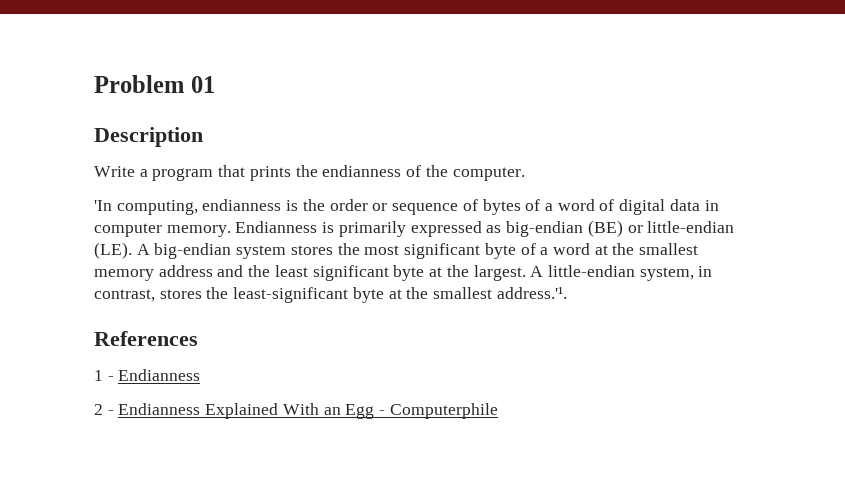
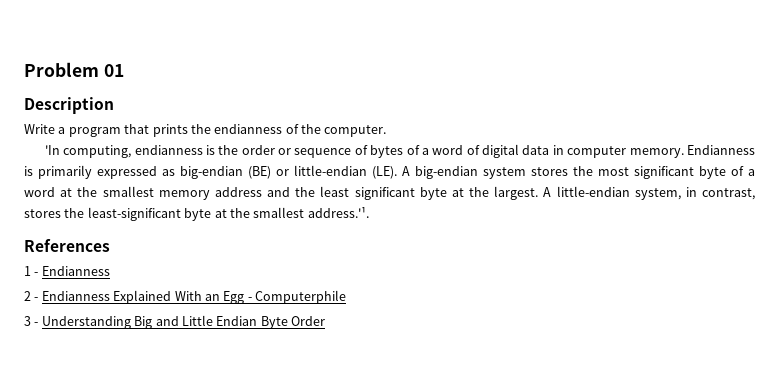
(498, 411) none -> [24,315,325,329] // 3 - Understanding Big and Little Endian Byte Order

